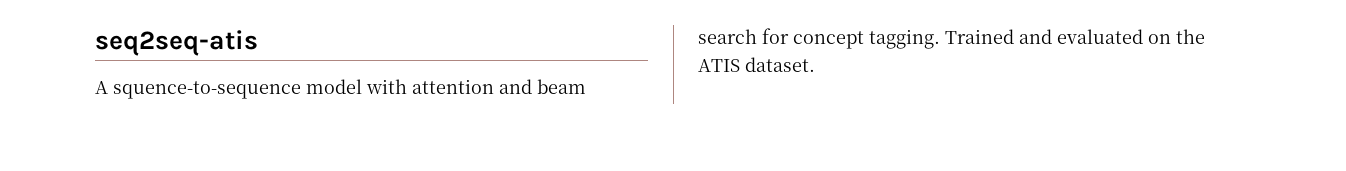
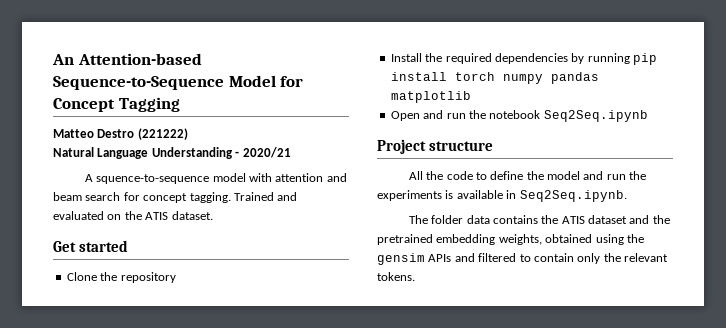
[95,30,258,56] seq2seq-atis -> [52,53,202,65] [53,75,304,90] [53,97,180,112] [53,128,188,140] [53,147,291,159] An Attention-based Sequence-to-Sequence Model for Concept Tagging // Matteo Destro (221222) // Natural Language Understanding - 2020/21
(815, 64) none -> [53,240,129,252] [66,272,176,283] [390,53,657,65] [390,72,599,84] [390,91,471,103] [390,110,648,122] [377,139,494,154] [408,171,647,180] [377,190,627,202] [408,215,670,224] [377,234,644,245] [377,253,668,265] [377,272,415,281] // Get started // Clone the repository // Install the required dependencies by running pip install torch numpy pandas matplotlib // Open and run the notebook Seq2Seq.ipynb // Project structure // All the code to define the model and run the experiments is available in Seq2Seq.ipynb. // The folder data contains the ATIS dataset and the pretrained embedding weights, obtained using the gensim APIs and filtered to contain only the relevant tokens.

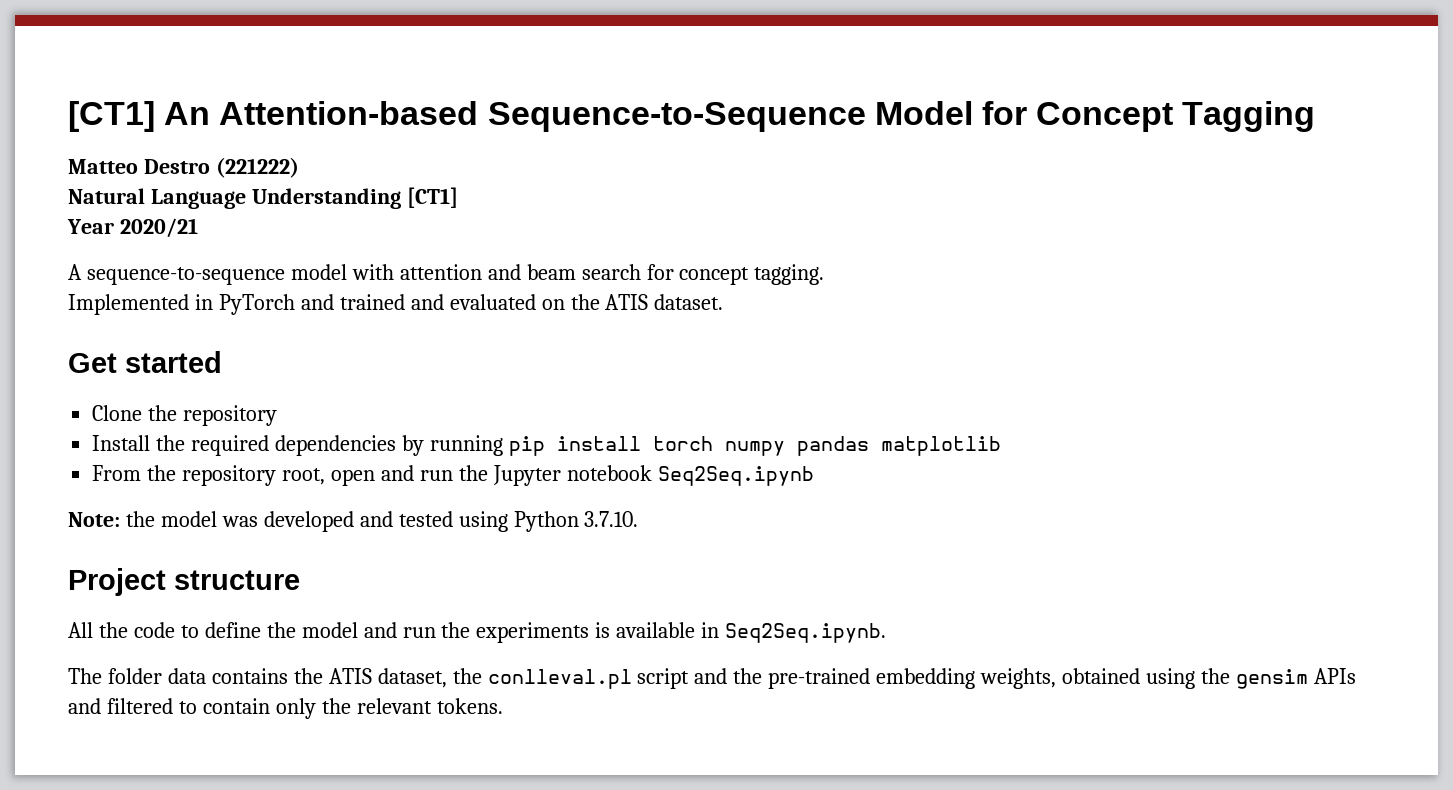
(52, 59) none -> [68,101,155,132] [CT1]
[235,151,240,157] - -> [406,187,458,208] [67,219,114,234] [CT1] // Year
[96,174,210,184] squence-to-sequence -> [86,267,285,285] sequence-to-sequence
[233,192,274,201] Trained -> [68,294,405,315] // Implemented in PyTorch and trained
[390,110,486,121] Open and run the -> [92,465,561,486] From the repository root, open and run the Jupyter
(648, 116) none -> [68,511,639,532] // Note: the model was developed and tested using Python 3.7.10.
[588,215,628,224] dataset -> [377,668,690,689] dataset, the conlleval.pl script
[377,234,433,245] pretrained -> [768,668,871,689] pre-trained

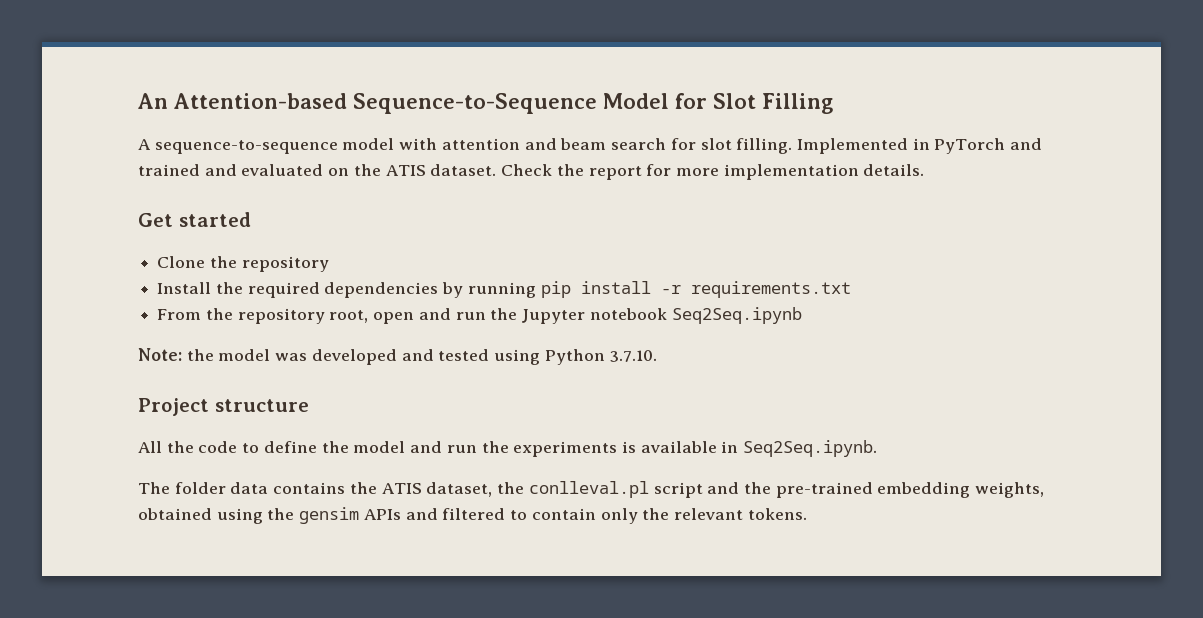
[68,101,155,132] [CT1] -> (138, 101) none
[1036,101,1316,132] [68,157,299,178] [68,187,458,209] [67,218,198,238] Concept Tagging // Matteo Destro (221222) // Natural Language Understanding [CT1] // Year 2020/21 -> [713,93,833,114] Slot Filling
[679,264,825,285] concept tagging. // -> [700,138,793,154] slot filling.
(724, 302) none -> [501,164,925,180] Check the report for more implementation details.
[652,436,1001,456] torch numpy pandas matplotlib -> [660,281,851,298] -r requirements.txt

